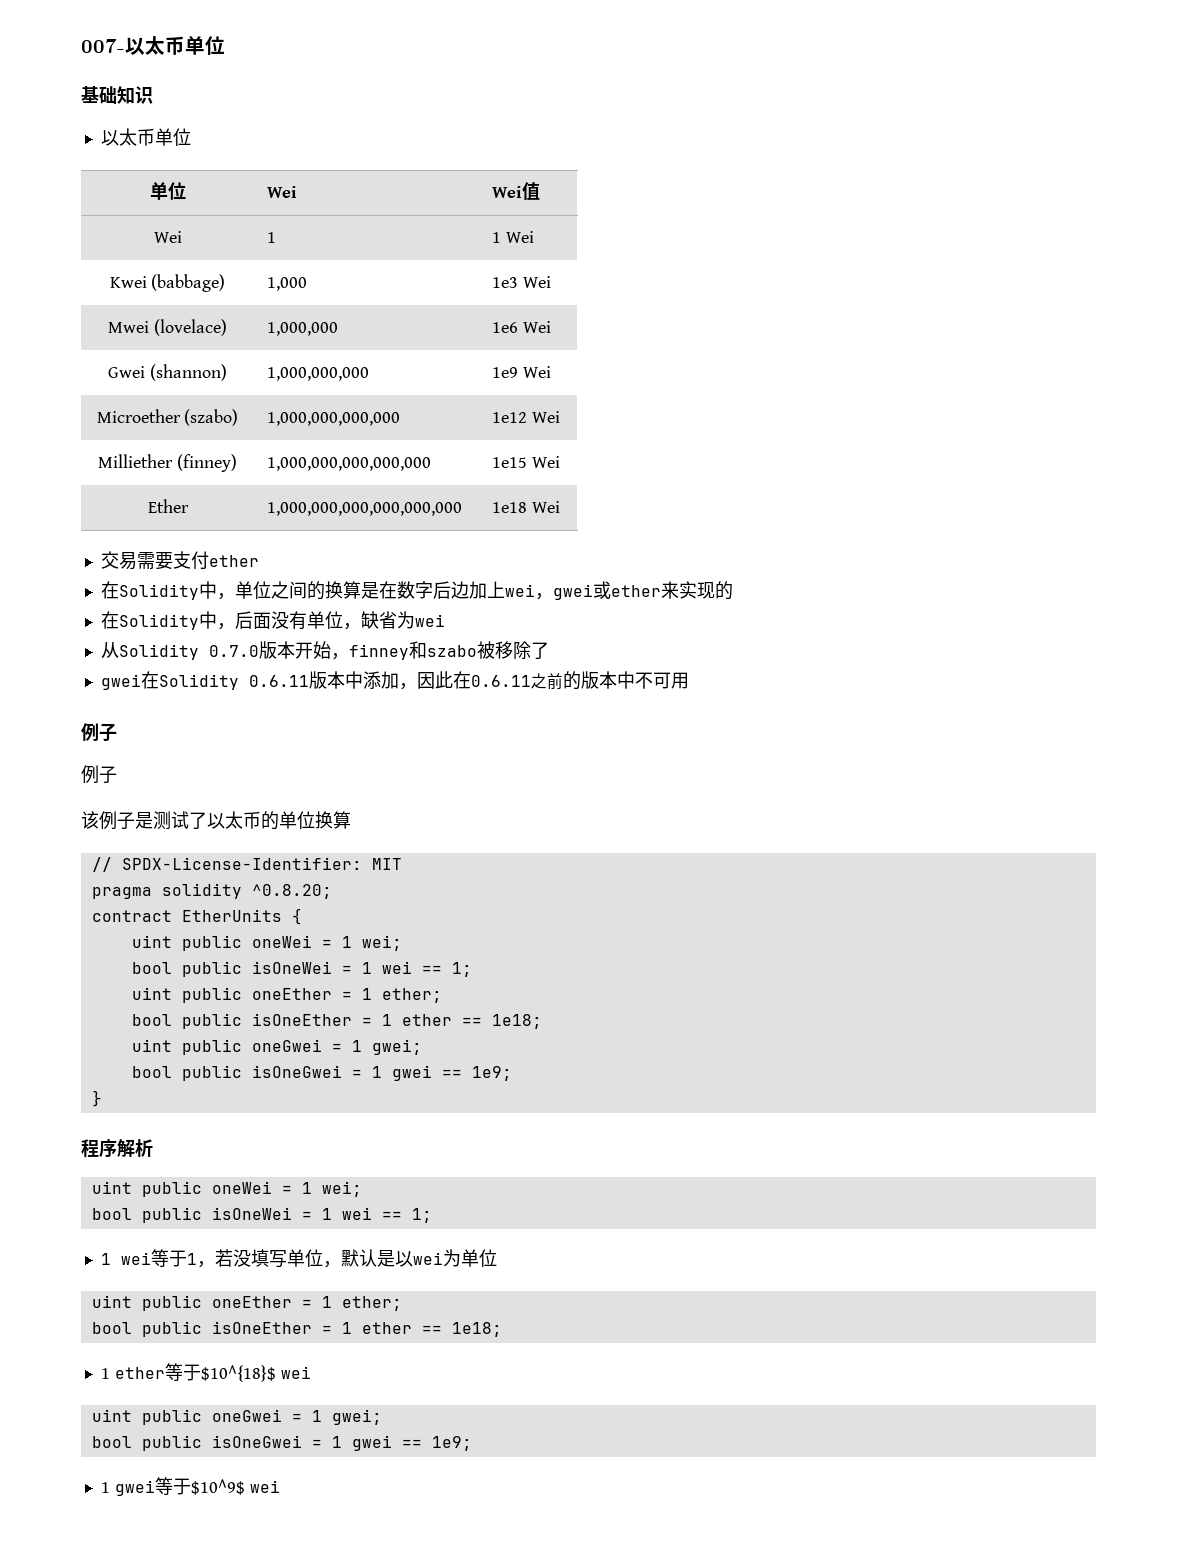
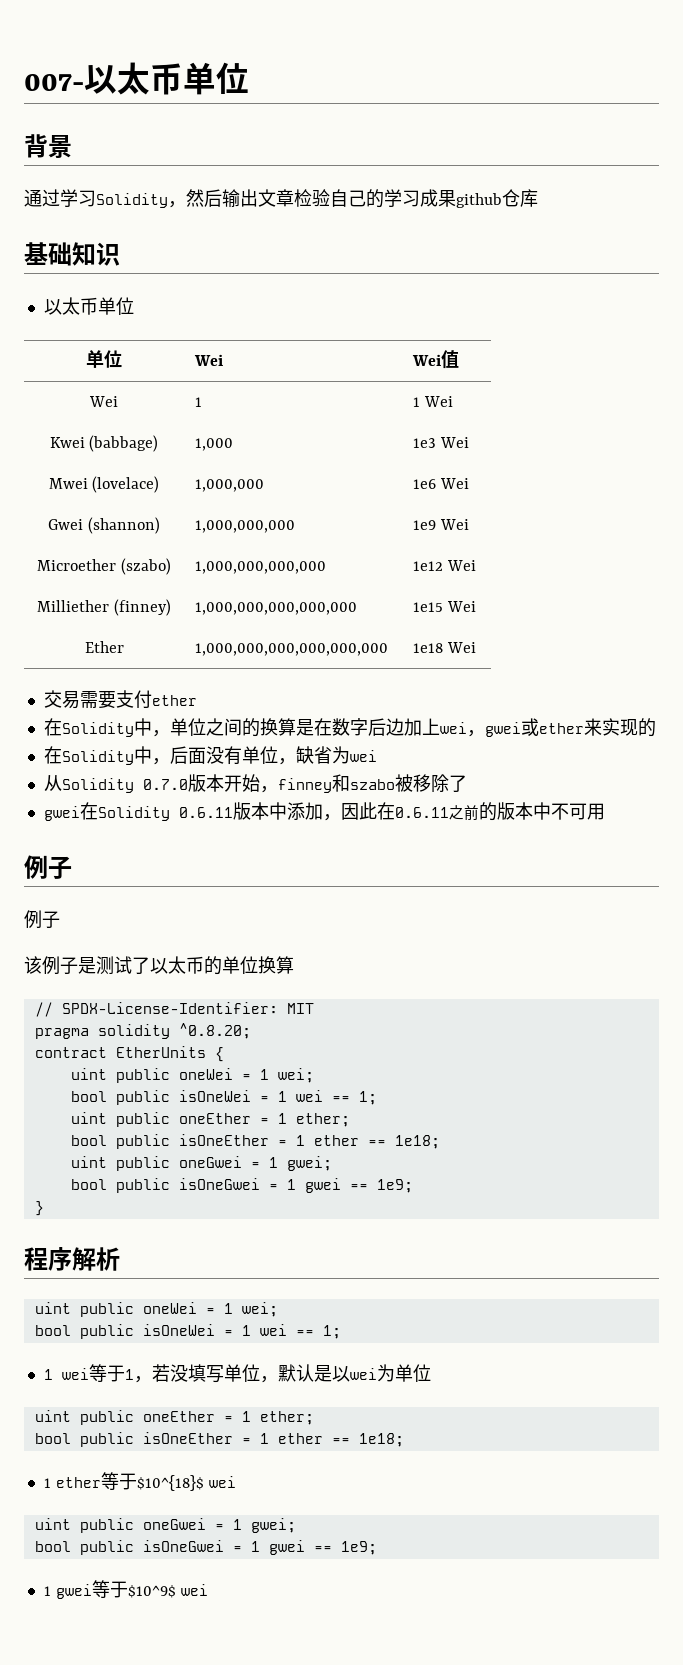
(225, 45) none -> [24,134,72,158] [24,189,538,208] // 背景 // 通过学习Solidity，然后输出文章检验自己的学习成果github仓库

